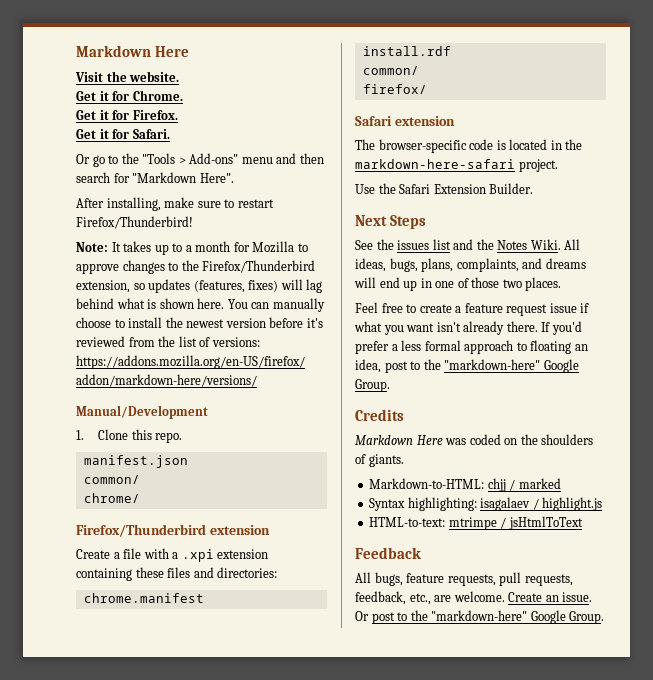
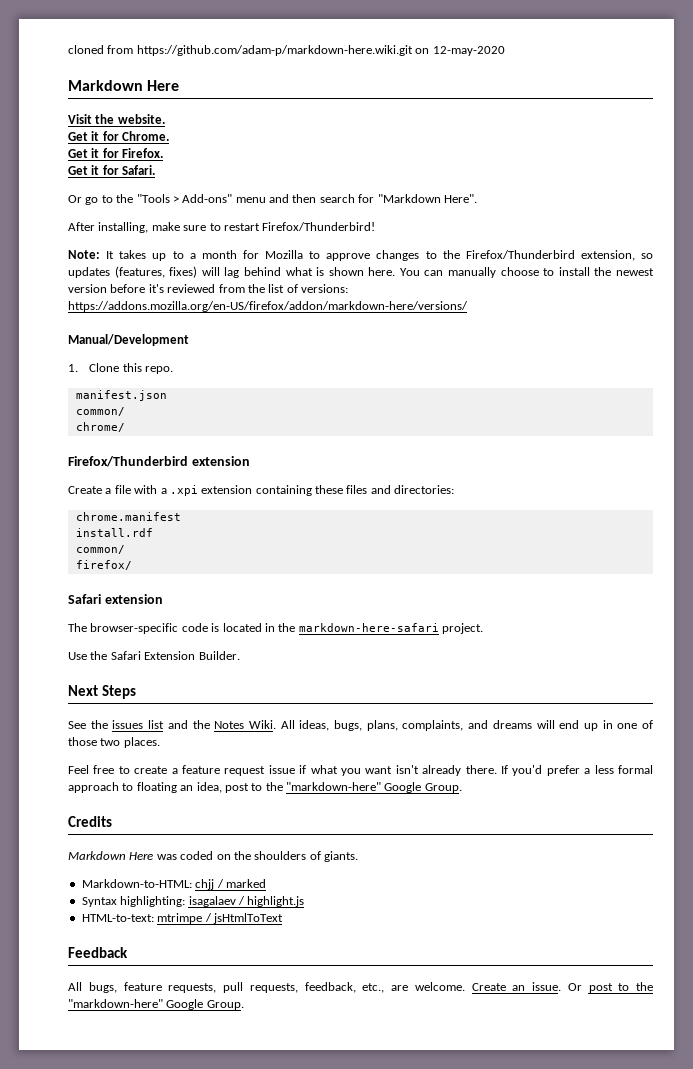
(76, 51) none -> [68,45,505,56] cloned from https://github.com/adam-p/markdown-here.wiki.git on 12-may-2020 //

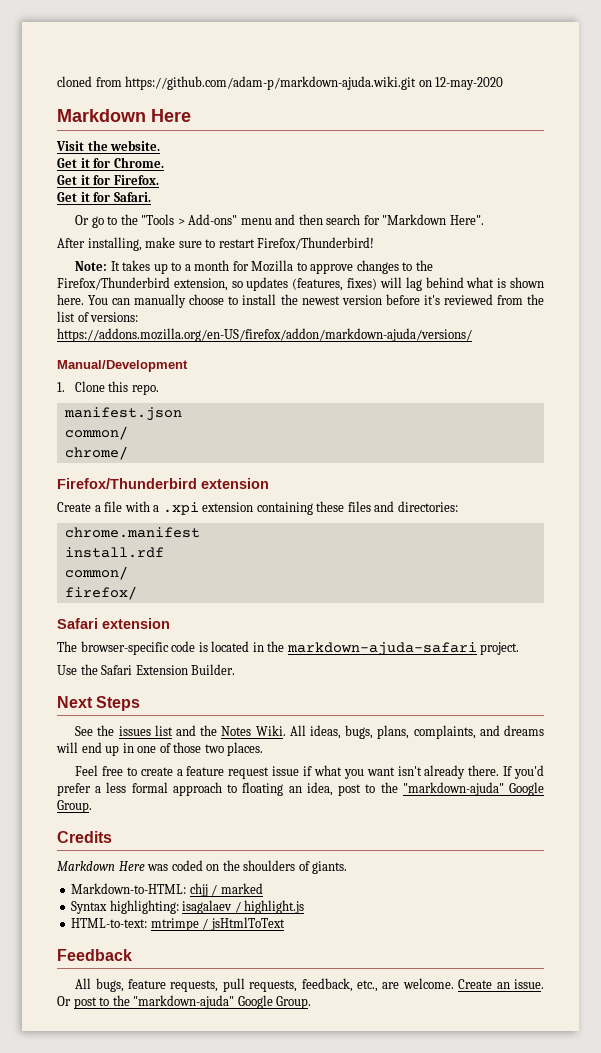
[136,45,413,56] https://github.com/adam-p/markdown-here.wiki.git -> [125,76,417,90] https://github.com/adam-p/markdown-ajuda.wiki.git
[68,301,468,312] https://addons.mozilla.org/en-US/firefox/addon/markdown-here/versions/ -> [57,328,472,342] https://addons.mozilla.org/en-US/firefox/addon/markdown-ajuda/versions/
[298,623,439,632] markdown-here-safari -> [286,642,477,656] markdown-ajuda-safari
[286,782,381,791] "markdown-here" -> [402,782,504,796] "markdown-ajuda"
[68,999,163,1008] "markdown-here" -> [133,995,235,1009] "markdown-ajuda"

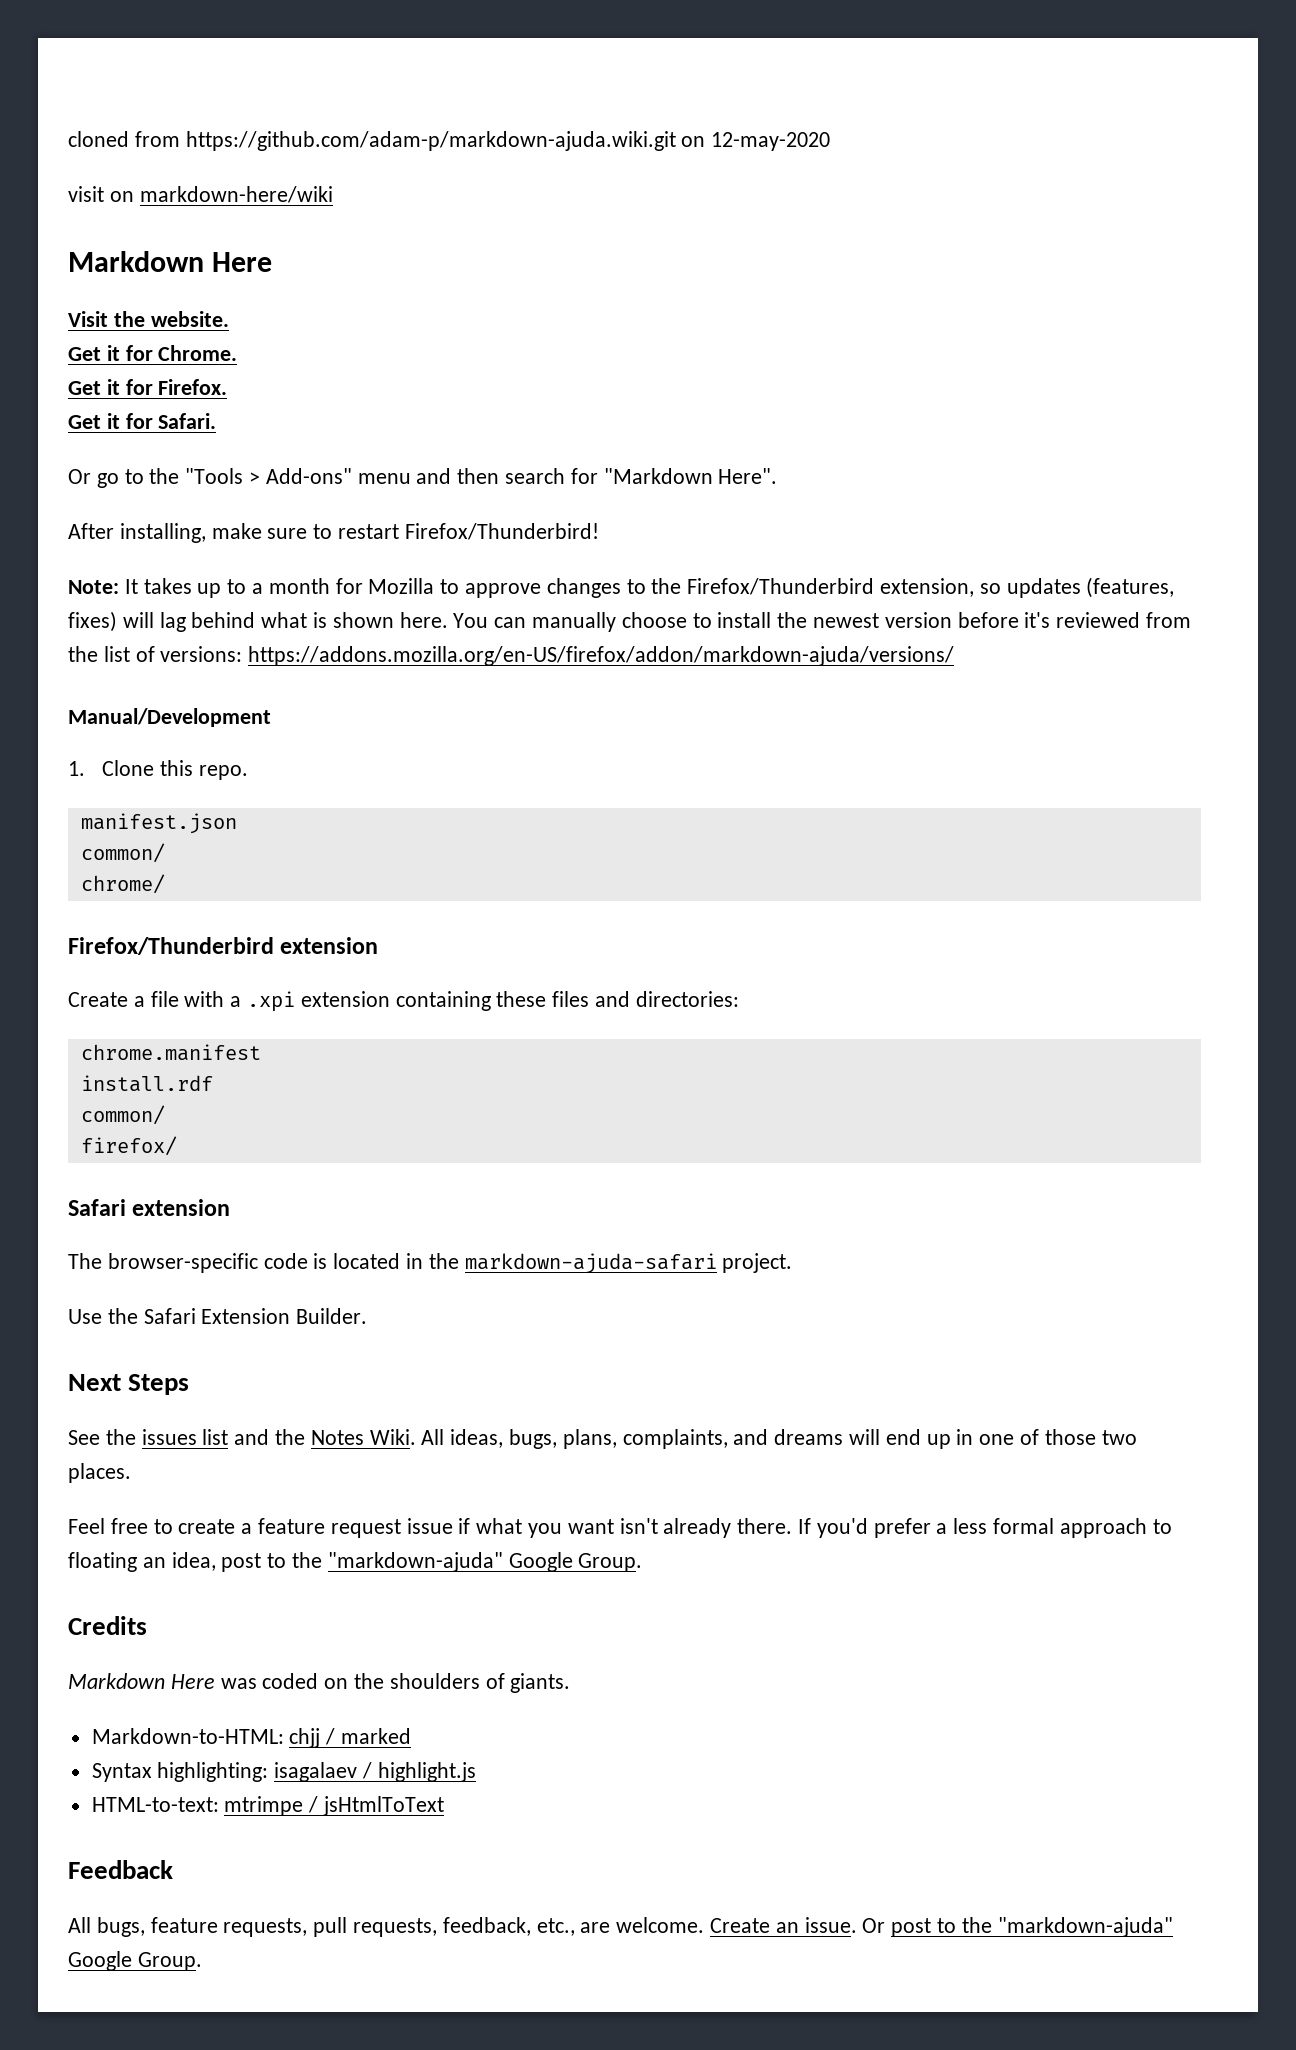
(504, 83) none -> [68,186,333,203] // visit on markdown-here/wiki

